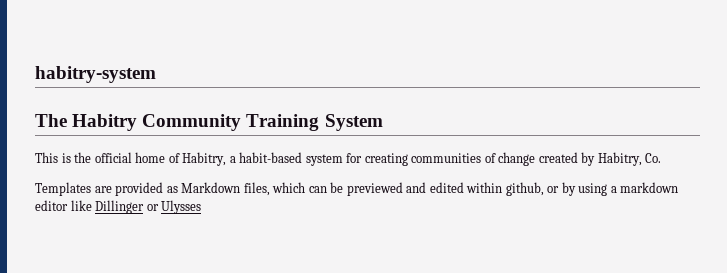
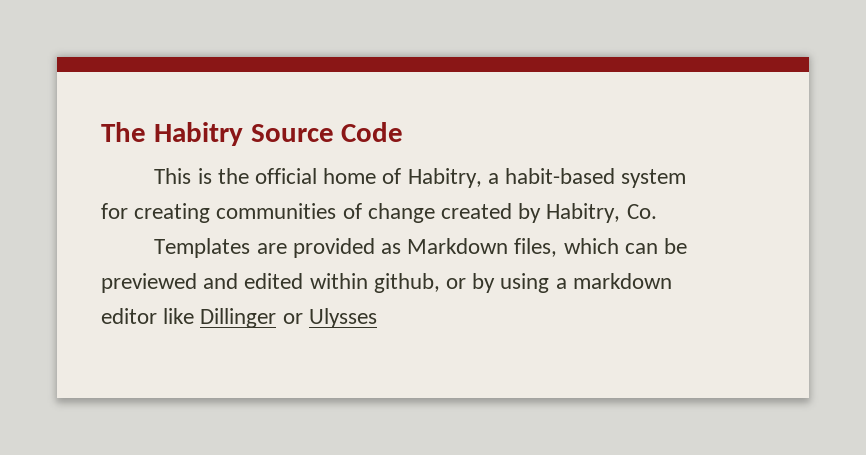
[35,66,156,83] habitry-system // -> (101, 132) none
[142,114,383,131] Community Training System -> [250,122,404,142] Source Code

